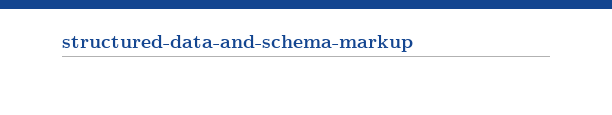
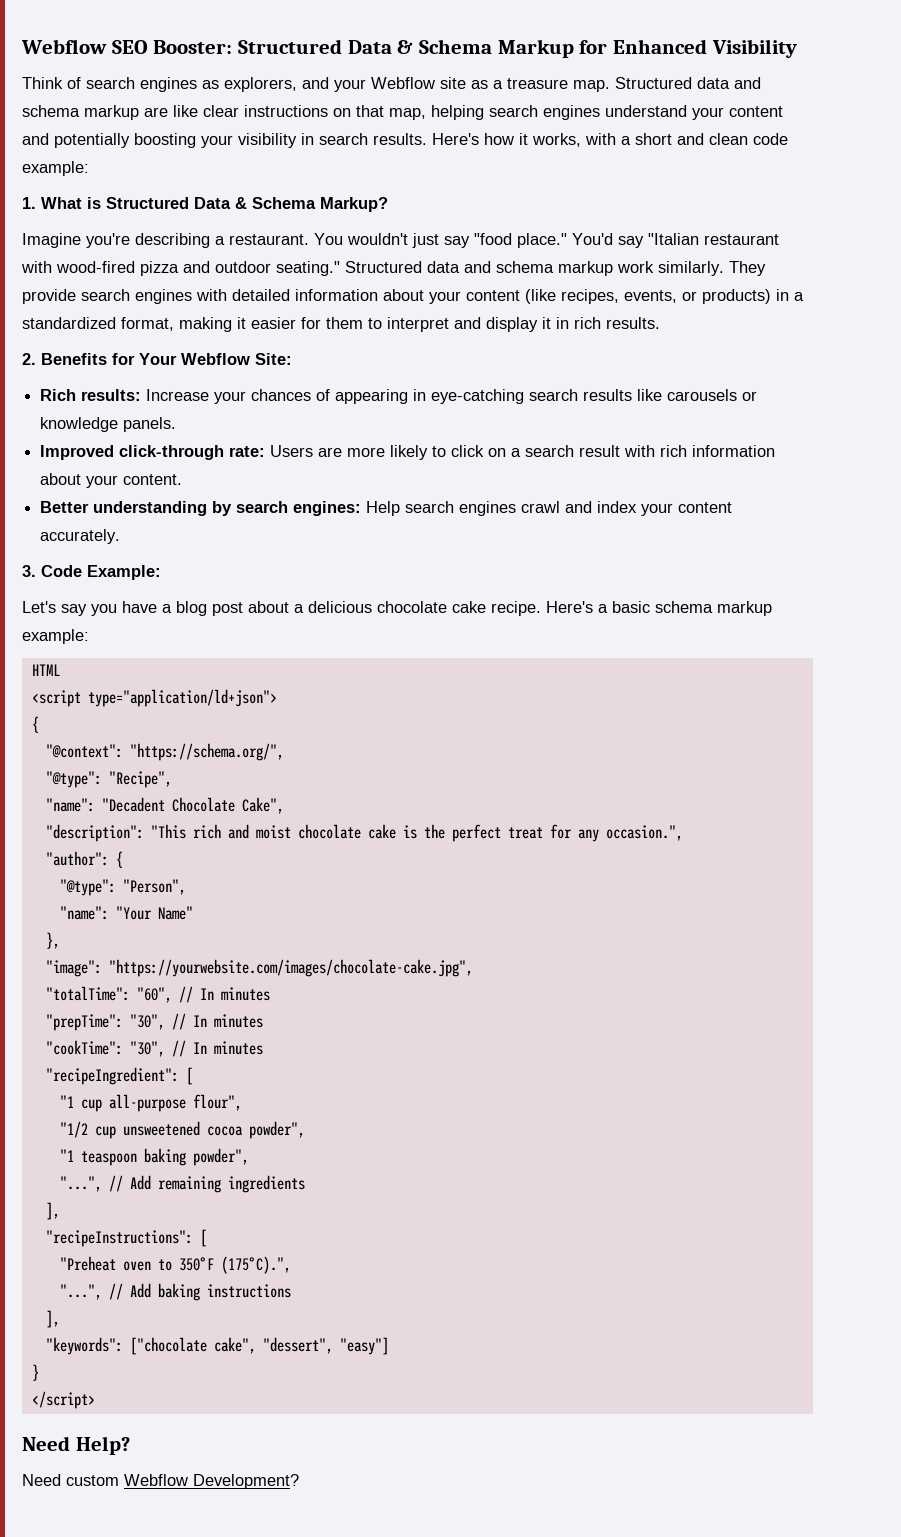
[62,35,413,52] structured-data-and-schema-markup -> [21,39,797,58] [22,77,761,92] [22,105,783,120] [22,133,788,148] [22,161,89,176] [22,197,388,212] [22,233,779,248] [21,261,766,276] [22,289,804,304] [22,317,660,332] [22,353,292,365] [40,389,758,404] [40,417,177,432] [40,445,776,460] [40,473,183,488] [40,501,733,516] [40,529,121,544] [22,565,161,580] [22,601,772,616] [22,629,89,644] [31,664,60,676] [31,689,277,707] [31,716,39,733] [45,743,284,761] [45,771,172,788] [45,797,284,814] [45,824,683,842] [45,851,123,868] [59,879,186,896] [59,906,193,920] [45,932,60,949] [45,959,473,977] [45,986,270,1003] [45,1013,263,1031] [45,1040,263,1057] [45,1067,193,1085] [59,1094,242,1112] [59,1121,305,1139] [59,1148,249,1166] [59,1175,305,1193] [45,1202,60,1220] [45,1229,207,1247] [59,1256,291,1274] [59,1283,291,1301] [45,1310,60,1328] [45,1337,389,1355] [31,1364,39,1381] [31,1391,95,1409] [22,1436,130,1455] [22,1474,299,1489] Webflow SEO Booster: Structured Data & Schema Markup for Enhanced Visibility // Think of search engines as explorers, and your Webflow site as a treasure map. Structured data and schema markup are like clear instructions on that map, helping search engines understand your content and potentially boosting your visibility in search results. Here's how it works, with a short and clean code example: // 1. What is Structured Data & Schema Markup? // Imagine you're describing a restaurant. You wouldn't just say "food place." You'd say "Italian restaurant with wood-fired pizza and outdoor seating." Structured data and schema markup work similarly. They provide search engines with detailed information about your content (like recipes, events, or products) in a standardized format, making it easier for them to interpret and display it in rich results. // 2. Benefits for Your Webflow Site: // Rich results: Increase your chances of appearing in eye-catching search results like carousels or knowledge panels. // Improved click-through rate: Users are more likely to click on a search result with rich information about your content. // Better understanding by search engines: Help search engines crawl and index your content accurately. // 3. Code Example: // Let's say you have a blog post about a delicious chocolate cake recipe. Here's a basic schema markup example: // HTML // <script type="application/ld+json"> // { // "@context": "https://schema.org/", // "@type": "Recipe", // "name": "Decadent Chocolate Cake", // "description": "This rich and moist chocolate cake is the perfect treat for any occasion.", // "author": { // "@type": "Person", // "name": "Your Name" // }, // "image": "https://yourwebsite.com/images/chocolate-cake.jpg", // "totalTime": "60", // In minutes // "prepTime": "30", // In minutes // "cookTime": "30", // In minutes // "recipeIngredient": [ // "1 cup all-purpose flour", // "1/2 cup unsweetened cocoa powder", // "1 teaspoon baking powder", // "...", // Add remaining ingredients // ], // "recipeInstructions": [ // "Preheat oven to 350°F (175°C).", // "...", // Add baking instructions // ], // "keywords": ["chocolate cake", "dessert", "easy"] // } // </script> // Need Help? // Need custom Webflow Development?

